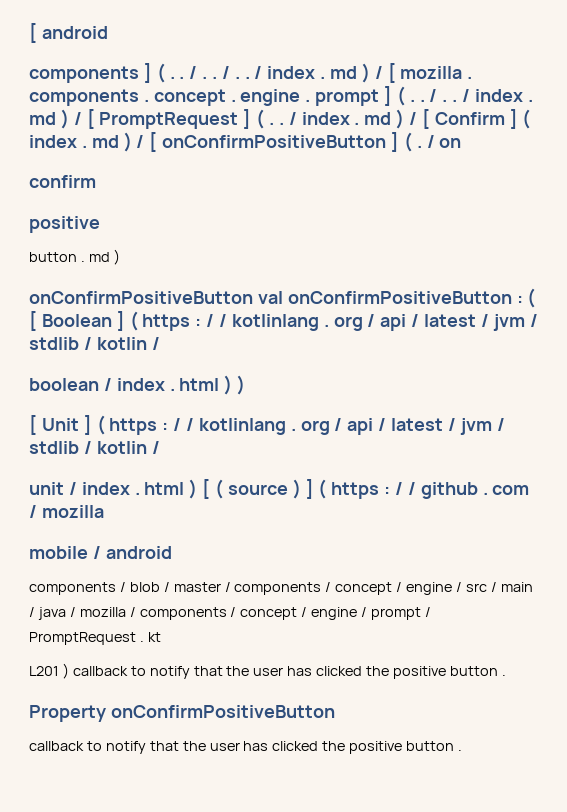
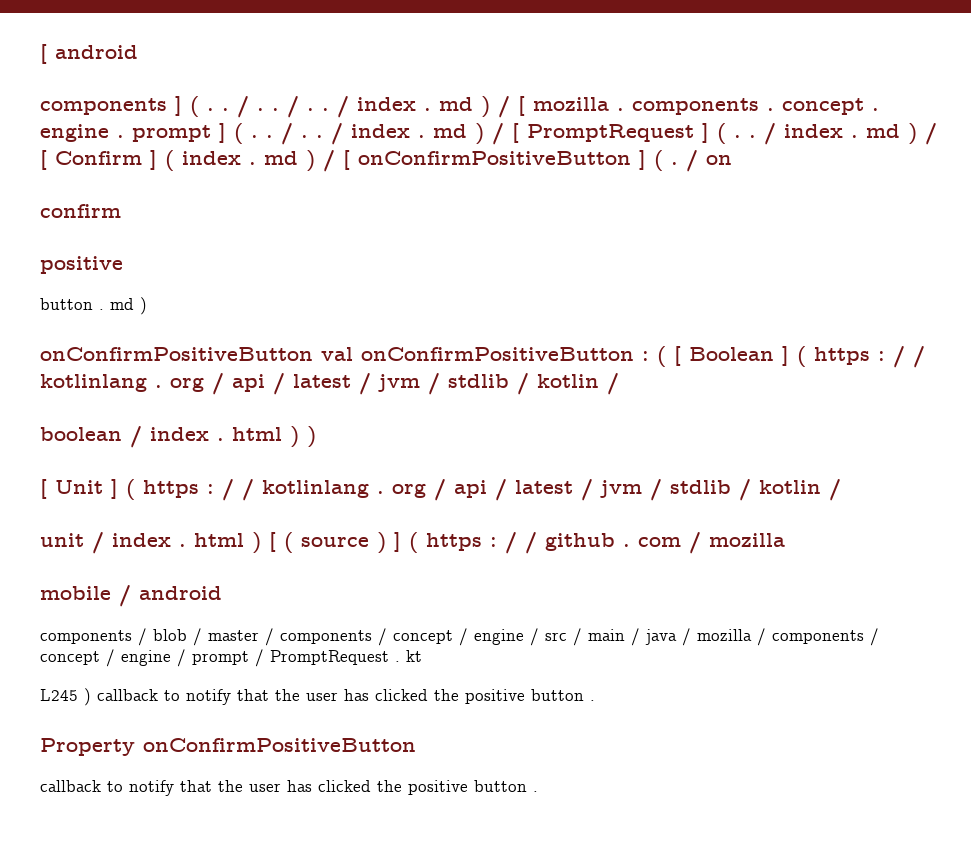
[29,666,59,676] L201 -> [40,689,78,701] L245

